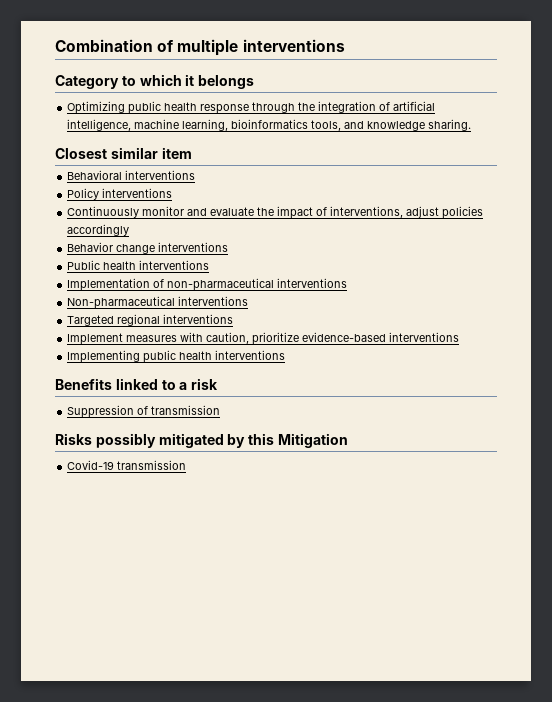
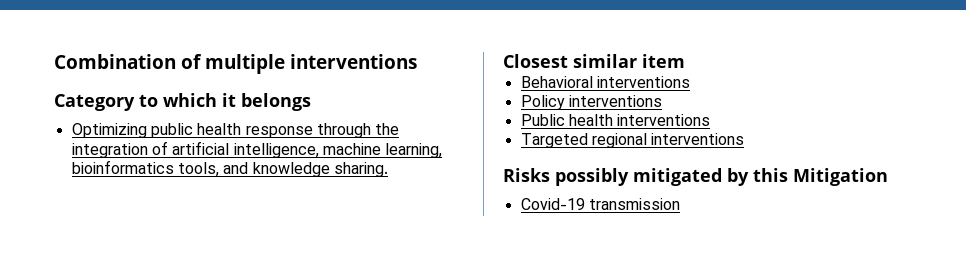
[67,206,484,219] [67,224,130,236] [67,242,229,254] [67,260,210,270] [67,278,348,291] [67,296,249,309] [67,314,234,326] [67,332,460,345] [67,350,286,363] [55,378,219,390] [67,405,221,418] Continuously monitor and evaluate the impact of interventions, adjust policies accordingly // Behavior change interventions // Public health interventions // Implementation of non-pharmaceutical interventions // Non-pharmaceutical interventions // Targeted regional interventions // Implement measures with caution, prioritize evidence-based interventions // Implementing public health interventions // Benefits linked to a risk // Suppression of transmission -> [520,114,711,126] [520,133,745,148] Public health interventions // Targeted regional interventions

